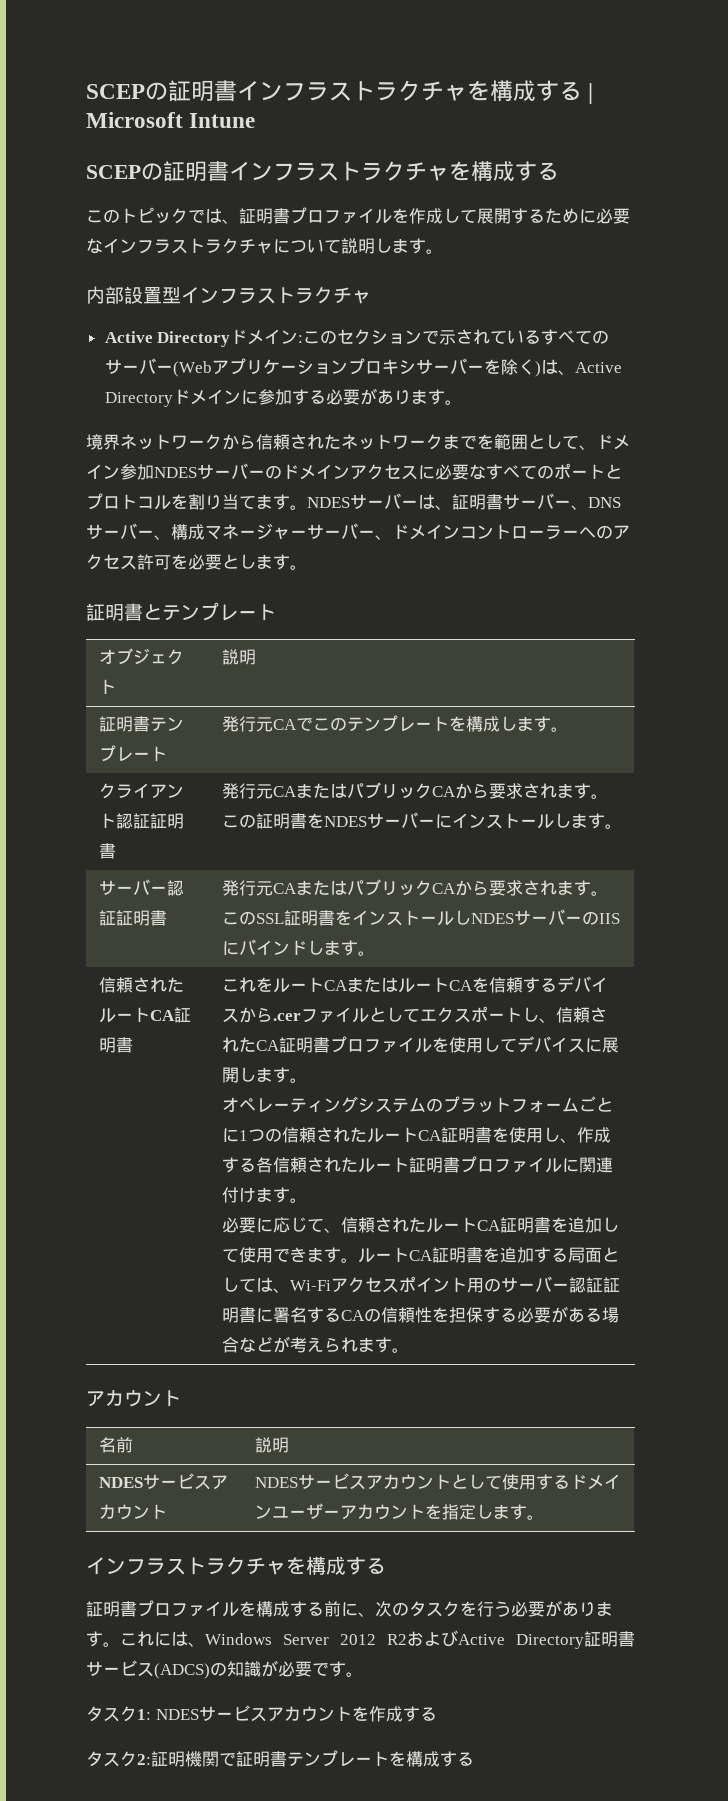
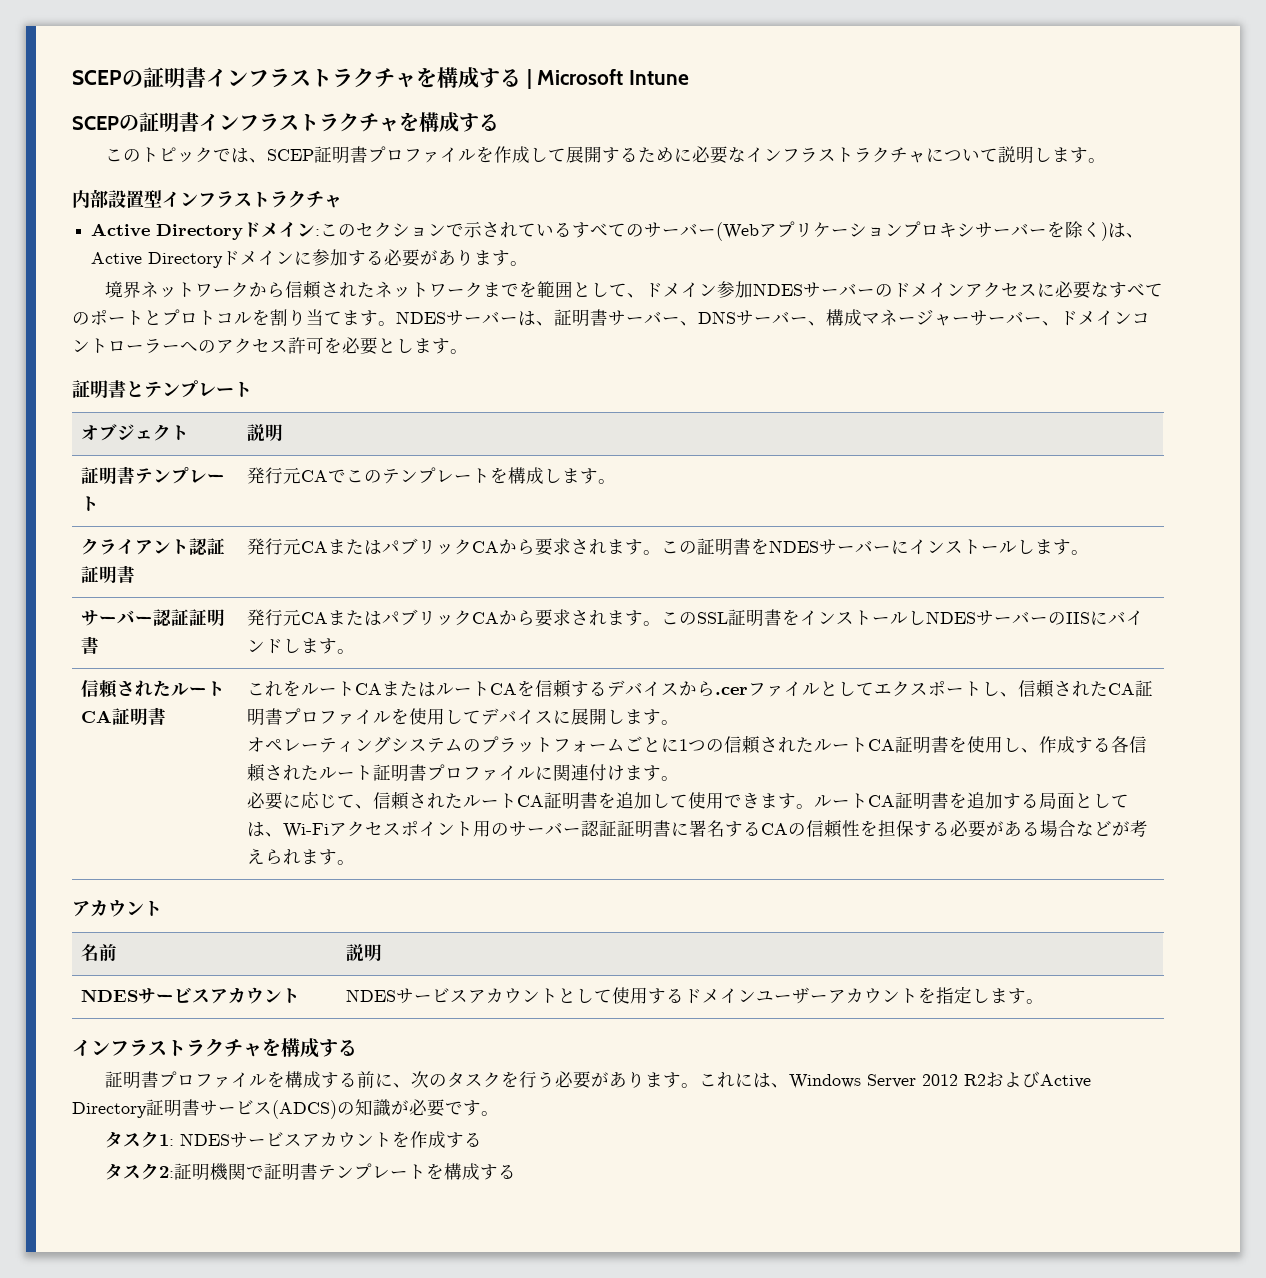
(239, 221) none -> [267,149,315,161] SCEP

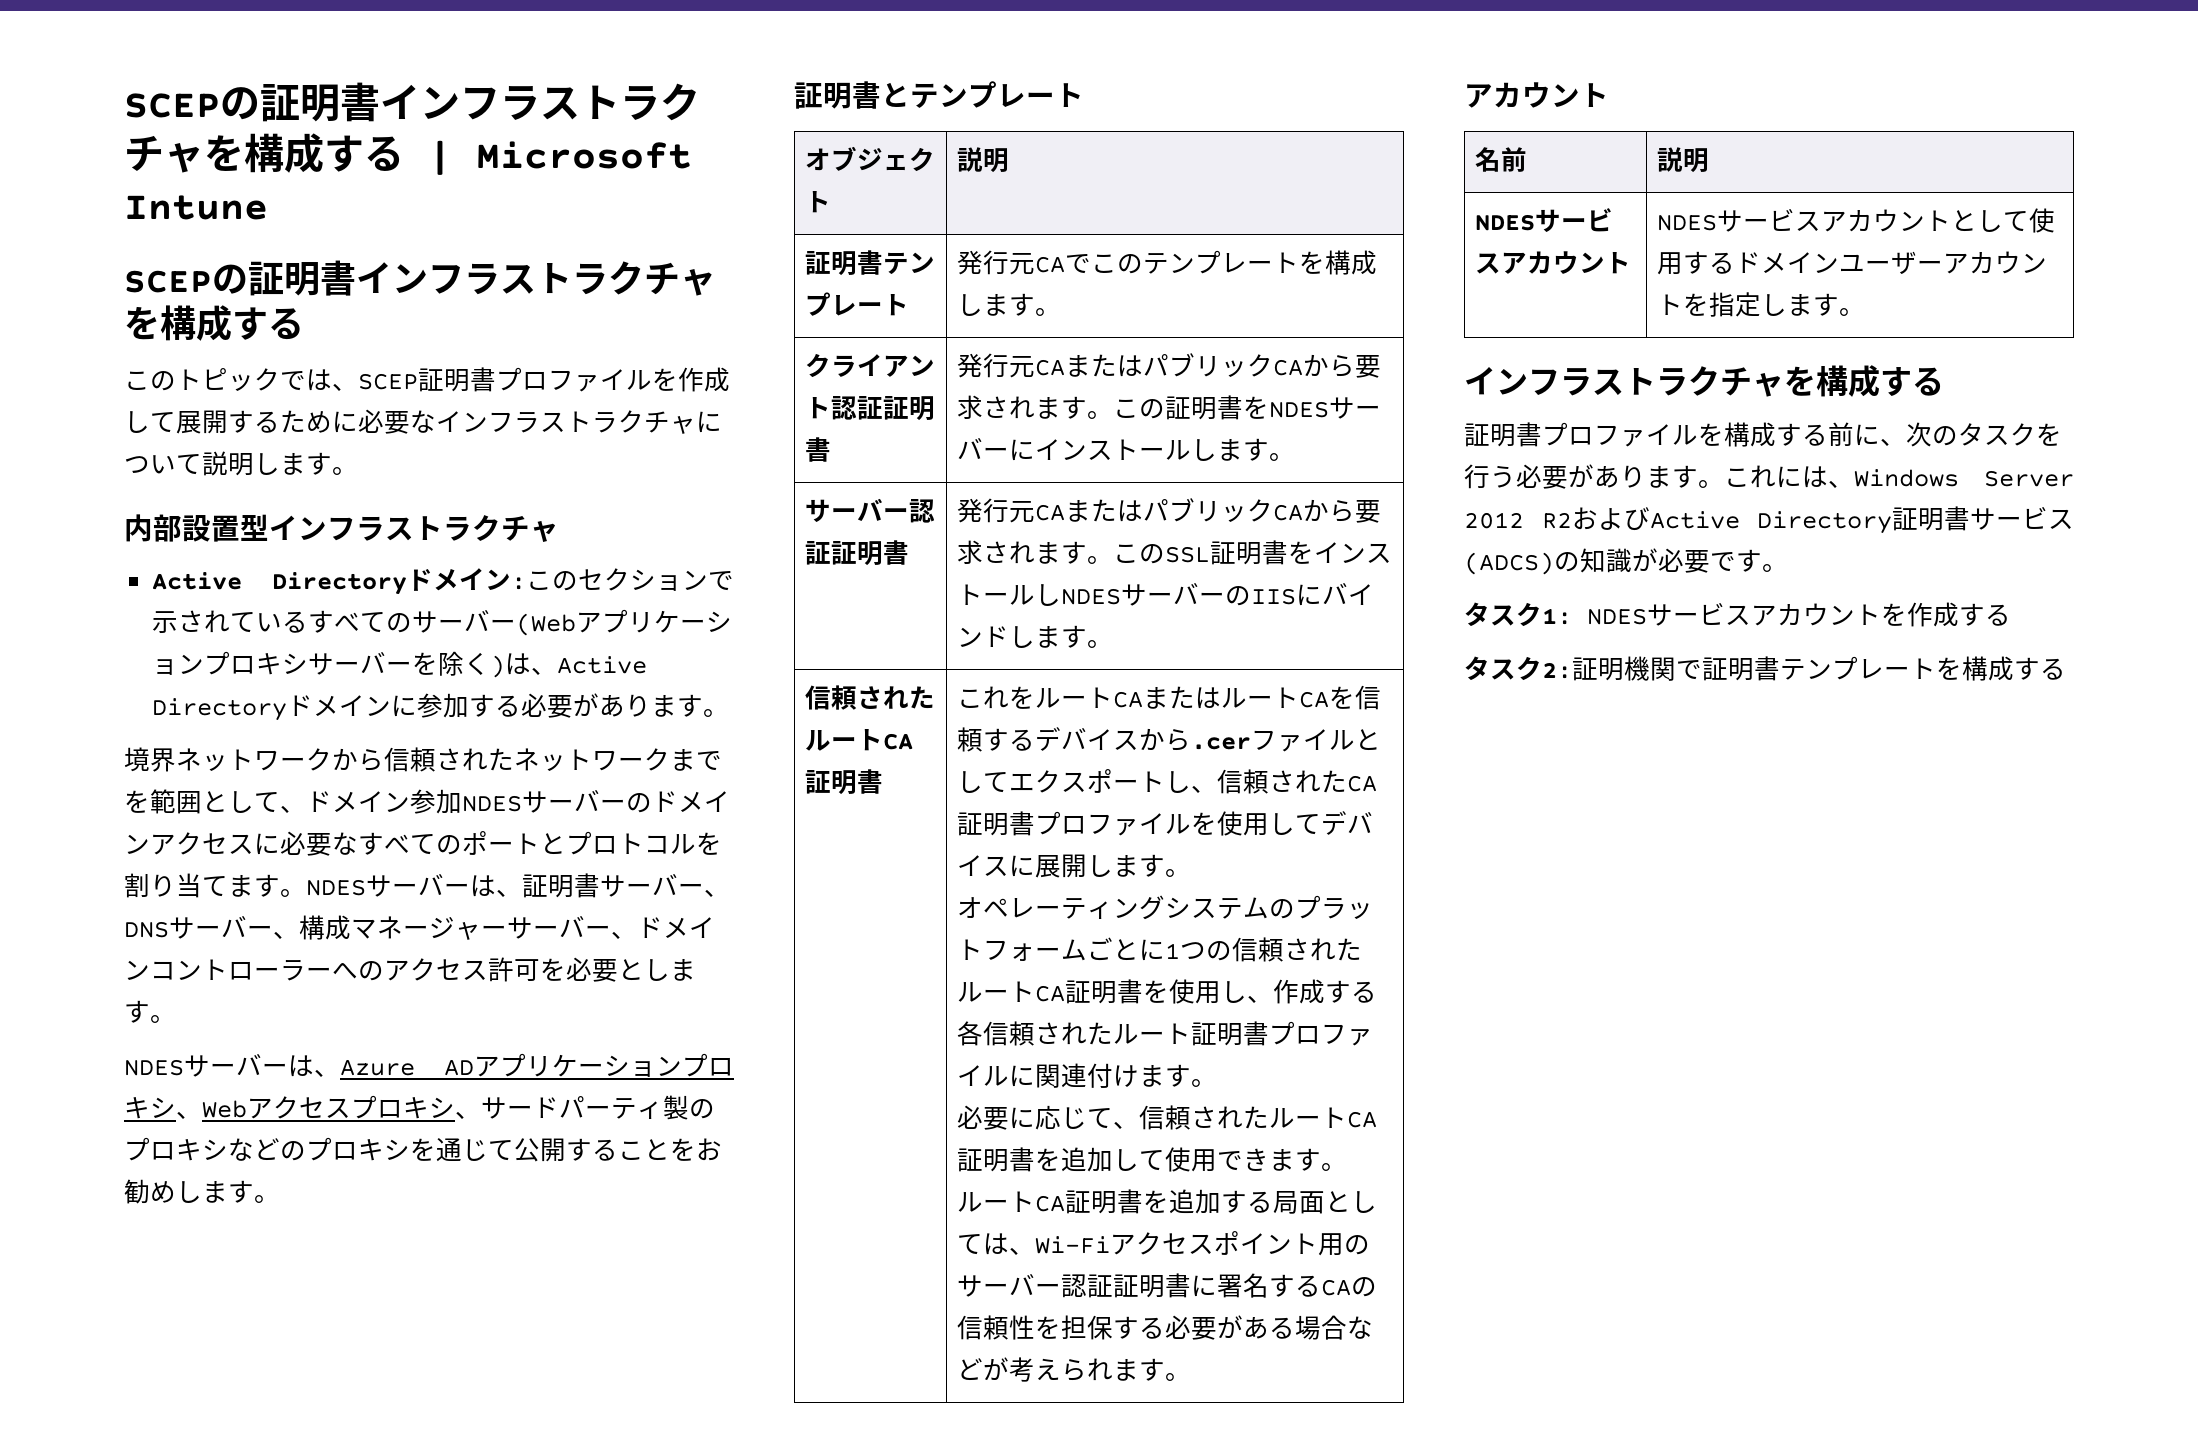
(468, 351) none -> [124,1053,734,1077] [124,1095,715,1120] [124,1137,722,1162] [124,1179,280,1204] // NDESサーバーは、Azure ADアプリケーションプロキシ、Webアクセスプロキシ、サードパーティ製のプロキシなどのプロキシを通じて公開することをお勧めします。

